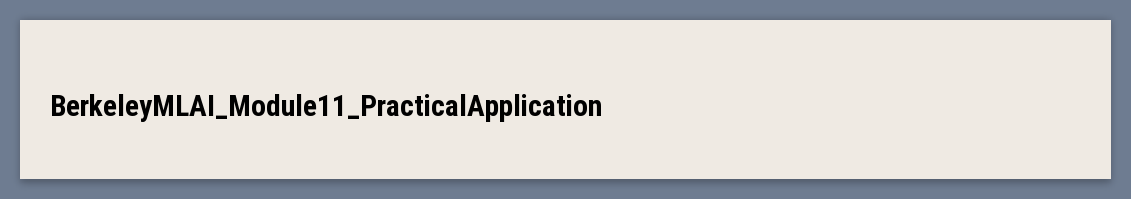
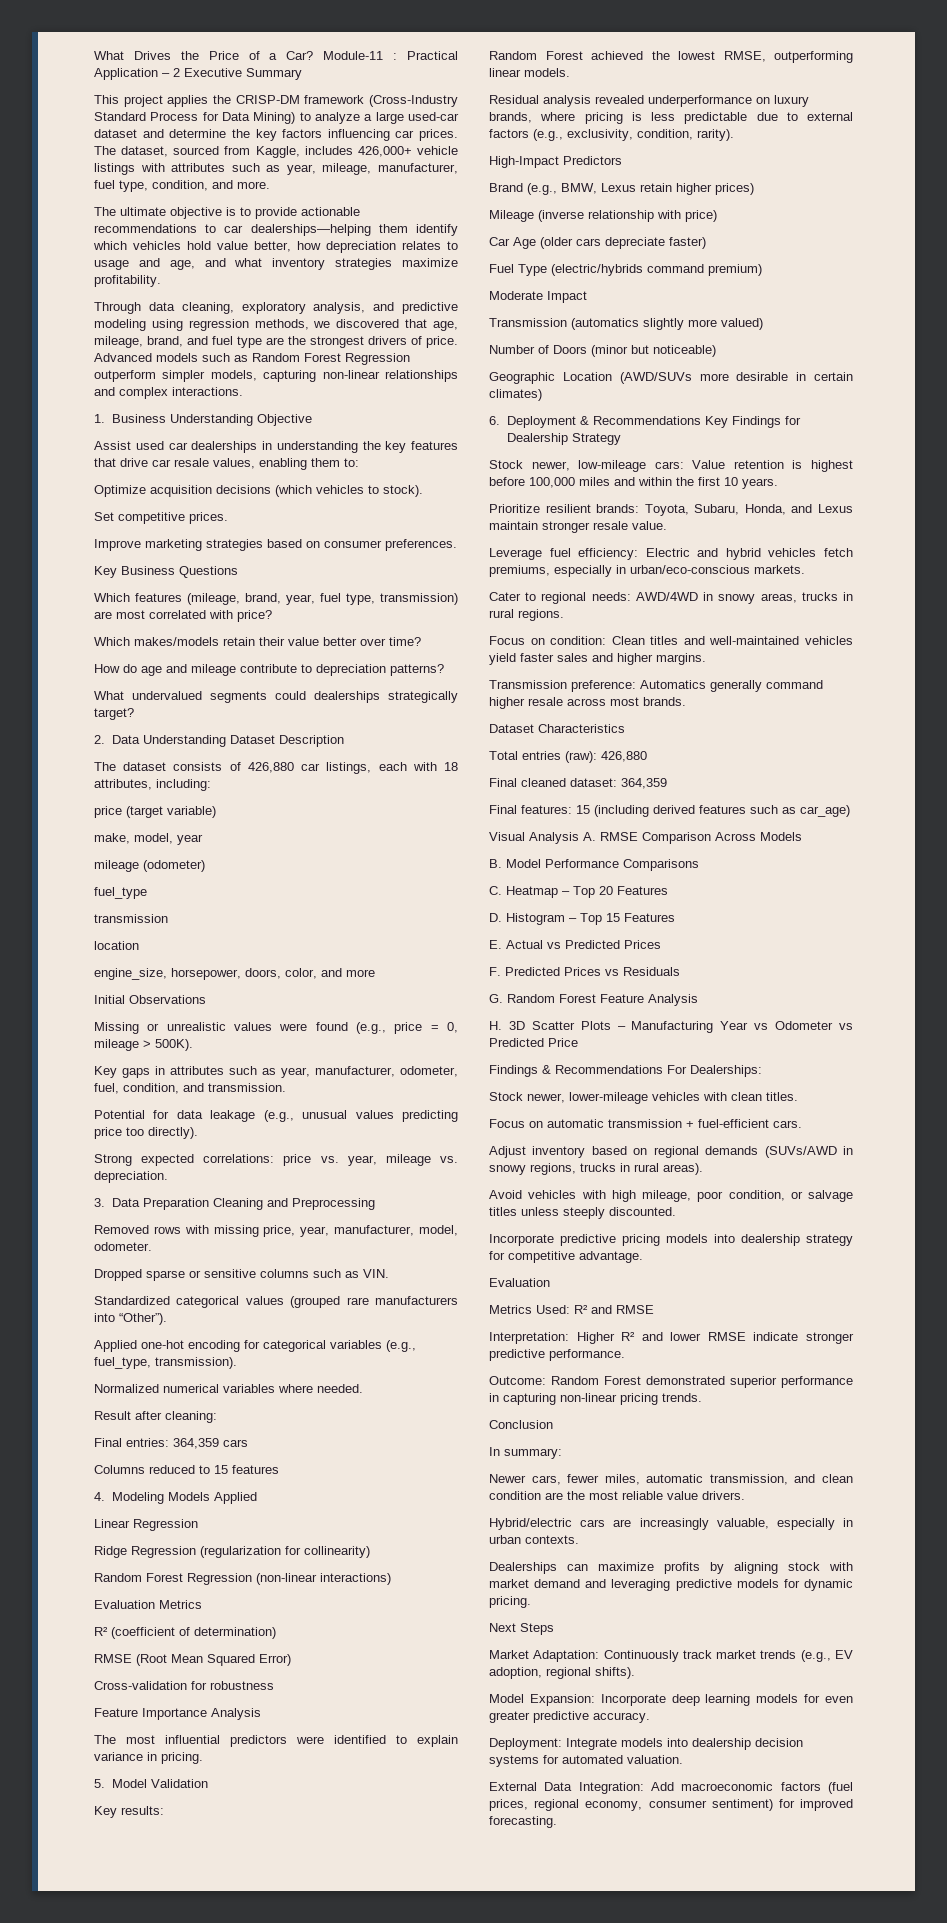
[50,94,602,122] BerkeleyMLAI_Module11_PracticalApplication -> [94,51,458,60] [94,68,302,80] [94,95,458,107] [94,112,459,124] [94,129,458,141] [94,146,458,158] [94,163,458,175] [94,180,270,192] [94,207,360,219] [94,224,458,236] [93,241,458,253] [94,258,458,270] [94,275,161,287] [94,302,458,314] [94,319,458,331] [94,336,458,348] [94,353,410,365] [94,370,458,382] [94,387,243,399] [94,414,312,426] [94,441,458,453] [94,458,359,470] [94,485,423,497] [94,512,228,524] [94,539,457,551] [94,566,238,578] [94,593,458,605] [94,610,272,622] [94,637,421,646] [94,664,444,676] [94,691,458,703] [94,708,134,720] [94,735,344,747] [94,762,459,774] [94,779,211,791] [94,806,216,818] [94,833,203,845] [94,860,205,872] [94,887,147,899] [94,914,168,923] [94,941,139,950] [94,968,375,980] [94,995,206,1004] [94,1022,458,1034] [94,1039,193,1051] [94,1066,458,1078] [94,1083,286,1094] [94,1110,458,1122] [94,1127,198,1139] [94,1154,458,1166] [94,1171,168,1183] [94,1198,375,1210] [94,1225,458,1237] [94,1242,152,1251] [94,1269,389,1281] [94,1296,458,1308] [94,1313,167,1325] [94,1340,416,1352] [94,1357,237,1369] [94,1384,363,1393] [94,1411,217,1423] [94,1438,248,1449] [94,1465,279,1474] [94,1492,257,1504] [94,1519,198,1531] [94,1546,370,1558] [94,1573,391,1585] [94,1600,202,1609] [94,1627,276,1639] [94,1654,291,1666] [94,1681,274,1690] [94,1708,261,1720] [94,1735,458,1747] [94,1752,203,1764] [94,1779,208,1788] [94,1806,164,1818] [489,51,853,63] [489,68,570,77] [489,95,809,107] [489,112,853,124] [489,129,734,141] [489,156,622,168] [489,183,754,195] [489,210,717,222] [489,237,706,249] [489,264,762,276] [489,291,587,303] [489,318,763,330] [489,345,716,357] [489,372,853,384] [489,389,542,401] [489,416,801,428] [506,433,621,445] [489,460,853,472] [489,477,778,489] [489,504,853,516] [489,521,667,533] [489,548,853,560] [489,565,805,577] [489,592,853,604] [489,609,564,621] [489,636,853,645] [489,653,706,665] [489,680,823,692] [489,697,686,709] [489,724,625,733] [489,751,647,763] [489,778,667,789] [489,805,850,817] [489,832,802,844] [489,859,699,871] [489,886,668,898] [489,913,675,925] [489,940,661,949] [489,967,680,976] [489,994,698,1006] [489,1021,853,1033] [489,1038,578,1047] [489,1065,762,1077] [489,1092,798,1104] [489,1119,802,1128] [489,1146,853,1158] [489,1163,703,1175] [489,1190,853,1202] [489,1207,676,1219] [489,1234,853,1246] [489,1251,643,1263] [489,1278,550,1287] [489,1305,654,1314] [489,1332,854,1344] [489,1349,625,1361] [489,1376,853,1388] [489,1393,702,1405] [489,1420,553,1429] [489,1447,562,1459] [489,1474,853,1485] [489,1491,745,1500] [489,1518,853,1530] [489,1535,579,1544] [489,1562,853,1574] [489,1579,853,1591] [489,1596,531,1608] [489,1623,554,1635] [489,1650,853,1662] [489,1667,635,1679] [489,1694,853,1706] [489,1711,650,1723] [489,1738,803,1750] [489,1755,683,1767] [489,1782,853,1794] [489,1799,853,1811] [489,1816,557,1828] What Drives the Price of a Car? Module-11 : Practical Application – 2 Executive Summary // This project applies the CRISP-DM framework (Cross-Industry Standard Process for Data Mining) to analyze a large used-car dataset and determine the key factors influencing car prices. The dataset, sourced from Kaggle, includes 426,000+ vehicle listings with attributes such as year, mileage, manufacturer, fuel type, condition, and more. // The ultimate objective is to provide actionable recommendations to car dealerships—helping them identify which vehicles hold value better, how depreciation relates to usage and age, and what inventory strategies maximize profitability. // Through data cleaning, exploratory analysis, and predictive modeling using regression methods, we discovered that age, mileage, brand, and fuel type are the strongest drivers of price. Advanced models such as Random Forest Regression outperform simpler models, capturing non-linear relationships and complex interactions. // 1. Business Understanding Objective // Assist used car dealerships in understanding the key features that drive car resale values, enabling them to: // Optimize acquisition decisions (which vehicles to stock). // Set competitive prices. // Improve marketing strategies based on consumer preferences. // Key Business Questions // Which features (mileage, brand, year, fuel type, transmission) are most correlated with price? // Which makes/models retain their value better over time? // How do age and mileage contribute to depreciation patterns? // What undervalued segments could dealerships strategically target? // 2. Data Understanding Dataset Description // The dataset consists of 426,880 car listings, each with 18 attributes, including: // price (target variable) // make, model, year // mileage (odometer) // fuel_type // transmission // location // engine_size, horsepower, doors, color, and more // Initial Observations // Missing or unrealistic values were found (e.g., price = 0, mileage > 500K). // Key gaps in attributes such as year, manufacturer, odometer, fuel, condition, and transmission. // Potential for data leakage (e.g., unusual values predicting price too directly). // Strong expected correlations: price vs. year, mileage vs. depreciation. // 3. Data Preparation Cleaning and Preprocessing // Removed rows with missing price, year, manufacturer, model, odometer. // Dropped sparse or sensitive columns such as VIN. // Standardized categorical values (grouped rare manufacturers into “Other”). // Applied one-hot encoding for categorical variables (e.g., fuel_type, transmission). // Normalized numerical variables where needed. // Result after cleaning: // Final entries: 364,359 cars // Columns reduced to 15 features // 4. Modeling Models Applied // Linear Regression // Ridge Regression (regularization for collinearity) // Random Forest Regression (non-linear interactions) // Evaluation Metrics // R² (coefficient of determination) // RMSE (Root Mean Squared Error) // Cross-validation for robustness // Feature Importance Analysis // The most influential predictors were identified to explain variance in pricing. // 5. Model Validation // Key results: // Random Forest achieved the lowest RMSE, outperforming linear models. // Residual analysis revealed underperformance on luxury brands, where pricing is less predictable due to external factors (e.g., exclusivity, condition, rarity). // High-Impact Predictors // Brand (e.g., BMW, Lexus retain higher prices) // Mileage (inverse relationship with price) // Car Age (older cars depreciate faster) // Fuel Type (electric/hybrids command premium) // Moderate Impact // Transmission (automatics slightly more valued) // Number of Doors (minor but noticeable) // Geographic Location (AWD/SUVs more desirable in certain climates) // 6. Deployment & Recommendations Key Findings for Dealership Strategy // Stock newer, low-mileage cars: Value retention is highest before 100,000 miles and within the first 10 years. // Prioritize resilient brands: Toyota, Subaru, Honda, and Lexus maintain stronger resale value. // Leverage fuel efficiency: Electric and hybrid vehicles fetch premiums, especially in urban/eco-conscious markets. // Cater to regional needs: AWD/4WD in snowy areas, trucks in rural regions. // Focus on condition: Clean titles and well-maintained vehicles yield faster sales and higher margins. // Transmission preference: Automatics generally command higher resale across most brands. // Dataset Characteristics // Total entries (raw): 426,880 // Final cleaned dataset: 364,359 // Final features: 15 (including derived features such as car_age) // Visual Analysis A. RMSE Comparison Across Models // B. Model Performance Comparisons // C. Heatmap – Top 20 Features // D. Histogram – Top 15 Features // E. Actual vs Predicted Prices // F. Predicted Prices vs Residuals // G. Random Forest Feature Analysis // H. 3D Scatter Plots – Manufacturing Year vs Odometer vs Predicted Price // Findings & Recommendations For Dealerships: // Stock newer, lower-mileage vehicles with clean titles. // Focus on automatic transmission + fuel-efficient cars. // Adjust inventory based on regional demands (SUVs/AWD in snowy regions, trucks in rural areas). // Avoid vehicles with high mileage, poor condition, or salvage titles unless steeply discounted. // Incorporate predictive pricing models into dealership strategy for competitive advantage. // Evaluation // Metrics Used: R² and RMSE // Interpretation: Higher R² and lower RMSE indicate stronger predictive performance. // Outcome: Random Forest demonstrated superior performance in capturing non-linear pricing trends. // Conclusion // In summary: // Newer cars, fewer miles, automatic transmission, and clean condition are the most reliable value drivers. // Hybrid/electric cars are increasingly valuable, especially in urban contexts. // Dealerships can maximize profits by aligning stock with market demand and leveraging predictive models for dynamic pricing. // Next Steps // Market Adaptation: Continuously track market trends (e.g., EV adoption, regional shifts). // Model Expansion: Incorporate deep learning models for even greater predictive accuracy. // Deployment: Integrate models into dealership decision systems for automated valuation. // External Data Integration: Add macroeconomic factors (fuel prices, regional economy, consumer sentiment) for improved forecasting.

